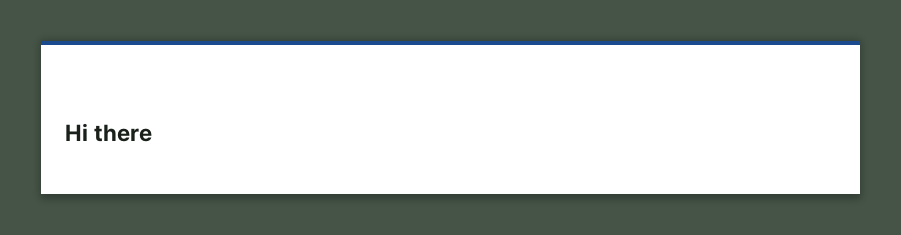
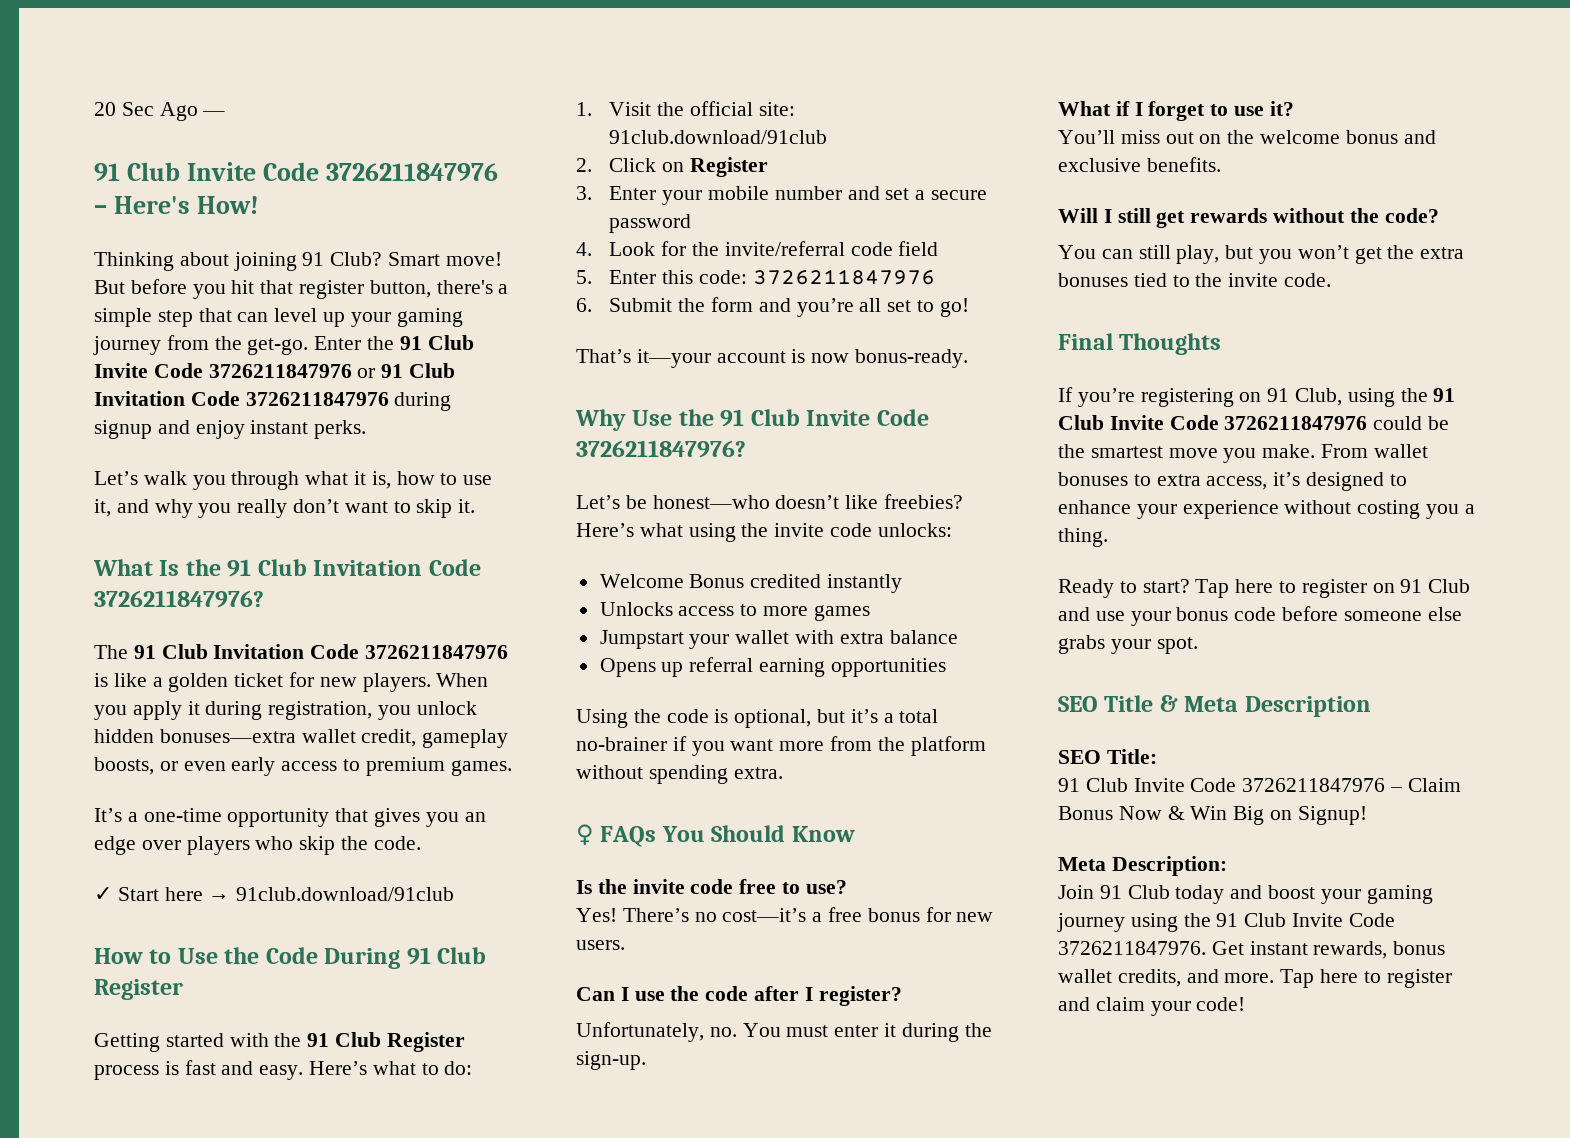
[65,123,153,142] Hi there -> [94,102,226,121] [94,162,499,181] [94,196,260,214] [94,252,502,271] [94,279,509,299] [94,308,463,327] [93,335,474,355] [94,363,456,378] [94,391,452,411] [94,420,367,439] [94,471,493,490] [94,499,476,518] [93,559,481,577] [94,590,264,608] [94,644,509,659] [94,672,489,692] [94,701,477,720] [94,729,509,748] [94,757,512,776] [94,808,486,827] [94,836,421,855] [94,887,455,901] [94,947,487,969] [94,979,183,1000] [94,1032,465,1052] [94,1060,473,1080] [576,101,795,116] [609,130,828,144] [576,157,769,177] [576,186,988,205] [609,214,692,233] [576,241,939,256] [576,269,935,285] [576,297,969,317] [576,349,969,368] [575,409,929,431] [576,440,746,458] [576,494,964,509] [576,523,952,542] [599,574,903,593] [599,602,870,621] [599,630,958,649] [599,657,946,677] [576,709,939,728] [576,736,986,756] [576,765,783,784] [576,824,855,847] [576,879,847,894] [576,907,994,922] [576,940,625,950] [576,986,902,1006] [576,1022,992,1042] [576,1051,646,1070] [1058,101,1294,121] [1058,130,1436,144] [1058,157,1221,172] [1058,208,1439,228] [1058,245,1465,264] [1058,273,1332,287] [1058,333,1222,355] [1058,387,1456,407] [1058,415,1450,430] [1058,444,1428,463] [1058,472,1407,491] [1058,500,1475,519] [1058,528,1108,547] [1058,579,1471,598] [1058,606,1462,626] [1058,635,1198,654] [1058,695,1371,717] [1058,749,1157,764] [1058,778,1461,792] [1058,806,1367,825] [1058,856,1227,876] [1058,885,1433,904] [1057,913,1395,932] [1058,941,1446,959] [1058,969,1452,988] [1058,997,1246,1016] 20 Sec Ago — // 91 Club Invite Code 3726211847976 – Here's How! // Thinking about joining 91 Club? Smart move! But before you hit that register button, there's a simple step that can level up your gaming journey from the get-go. Enter the 91 Club Invite Code 3726211847976 or 91 Club Invitation Code 3726211847976 during signup and enjoy instant perks. // Let’s walk you through what it is, how to use it, and why you really don’t want to skip it. // What Is the 91 Club Invitation Code 3726211847976? // The 91 Club Invitation Code 3726211847976 is like a golden ticket for new players. When you apply it during registration, you unlock hidden bonuses—extra wallet credit, gameplay boosts, or even early access to premium games. // It’s a one-time opportunity that gives you an edge over players who skip the code. // ✓ Start here → 91club.download/91club // How to Use the Code During 91 Club Register // Getting started with the 91 Club Register process is fast and easy. Here’s what to do: // 1. Visit the official site: 91club.download/91club // 2. Click on Register // 3. Enter your mobile number and set a secure password // 4. Look for the invite/referral code field // 5. Enter this code: 3726211847976 // 6. Submit the form and you’re all set to go! // That’s it—your account is now bonus-ready. // Why Use the 91 Club Invite Code 3726211847976? // Let’s be honest—who doesn’t like freebies? Here’s what using the invite code unlocks: // Welcome Bonus credited instantly // Unlocks access to more games // Jumpstart your wallet with extra balance // Opens up referral earning opportunities // Using the code is optional, but it’s a total no-brainer if you want more from the platform without spending extra. // ♀ FAQs You Should Know // Is the invite code free to use? // Yes! There’s no cost—it’s a free bonus for new users. // Can I use the code after I register? // Unfortunately, no. You must enter it during the sign-up. // What if I forget to use it? // You’ll miss out on the welcome bonus and exclusive benefits. // Will I still get rewards without the code? // You can still play, but you won’t get the extra bonuses tied to the invite code. // Final Thoughts // If you’re registering on 91 Club, using the 91 Club Invite Code 3726211847976 could be the smartest move you make. From wallet bonuses to extra access, it’s designed to enhance your experience without costing you a thing. // Ready to start? Tap here to register on 91 Club and use your bonus code before someone else grabs your spot. // SEO Title & Meta Description // SEO Title: // 91 Club Invite Code 3726211847976 – Claim Bonus Now & Win Big on Signup! // Meta Description: // Join 91 Club today and boost your gaming journey using the 91 Club Invite Code 3726211847976. Get instant rewards, bonus wallet credits, and more. Tap here to register and claim your code!

